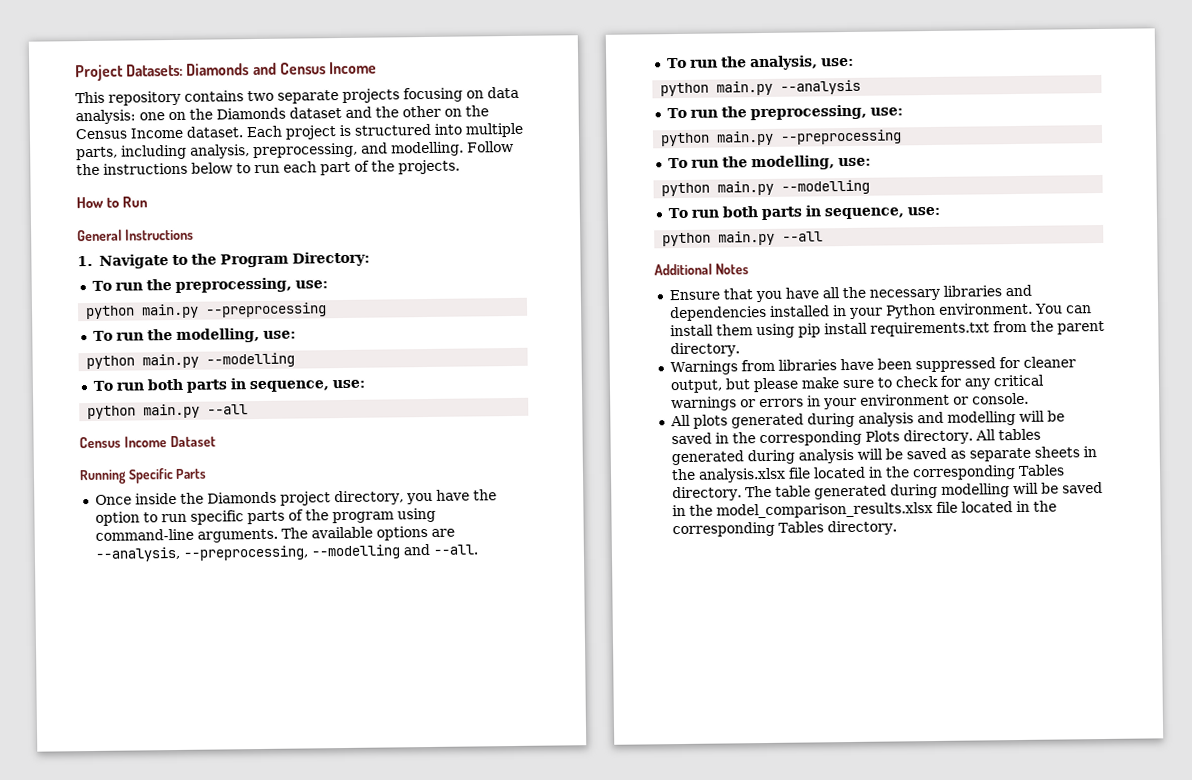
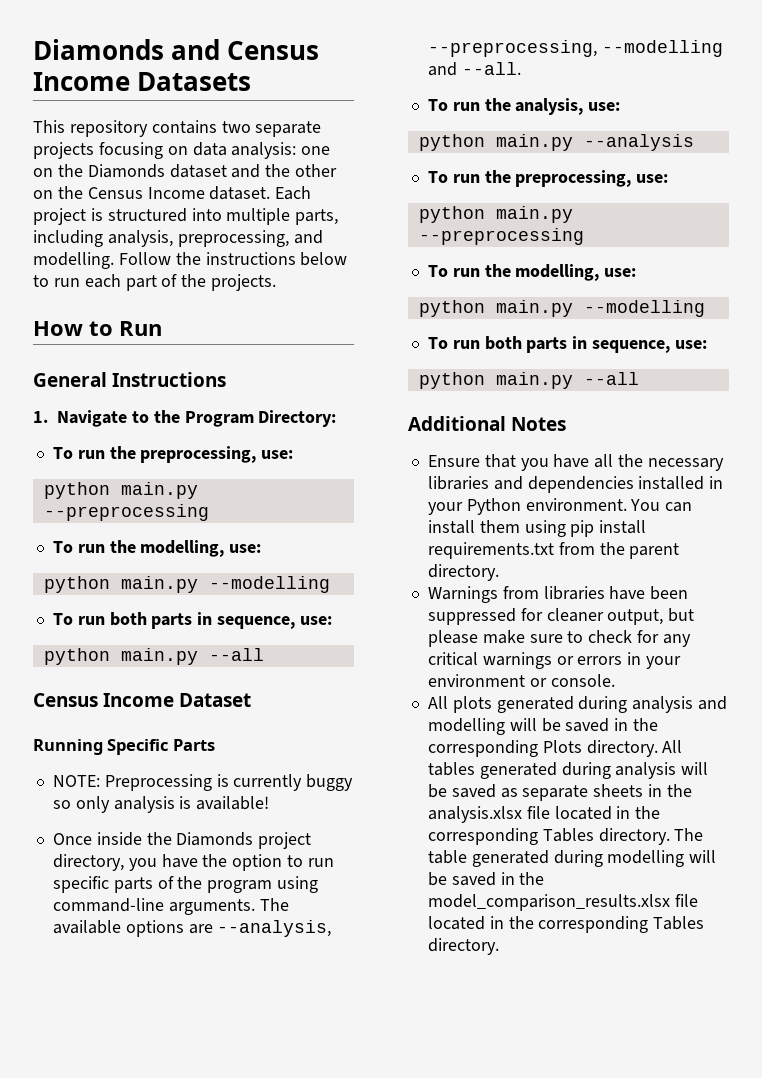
[75,63,184,82] Project Datasets: -> (33, 49) none
(377, 68) none -> [137,72,252,91] Datasets
(208, 473) none -> [52,774,354,791] [52,796,270,813] // NOTE: Preprocessing is currently buggy so only analysis is available!

